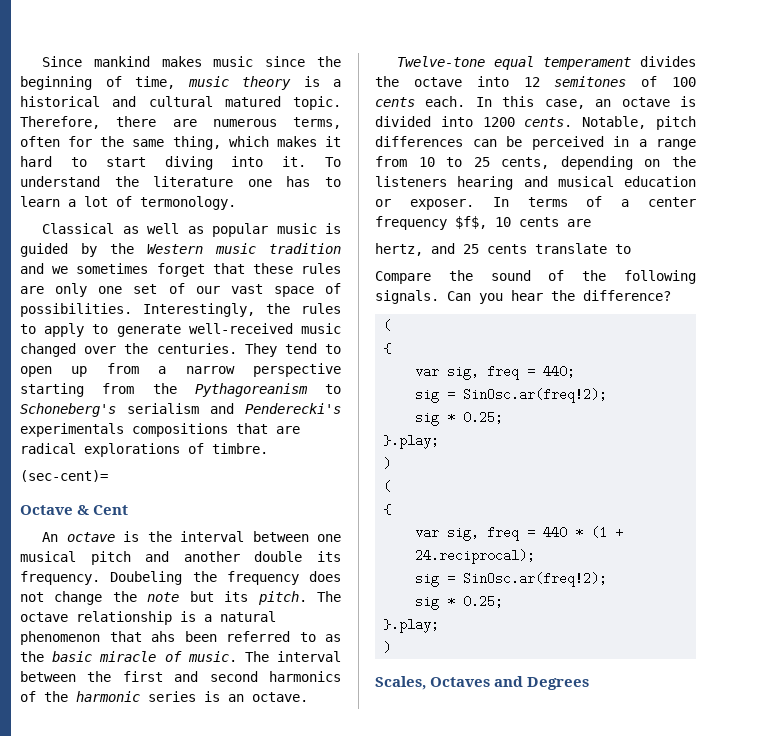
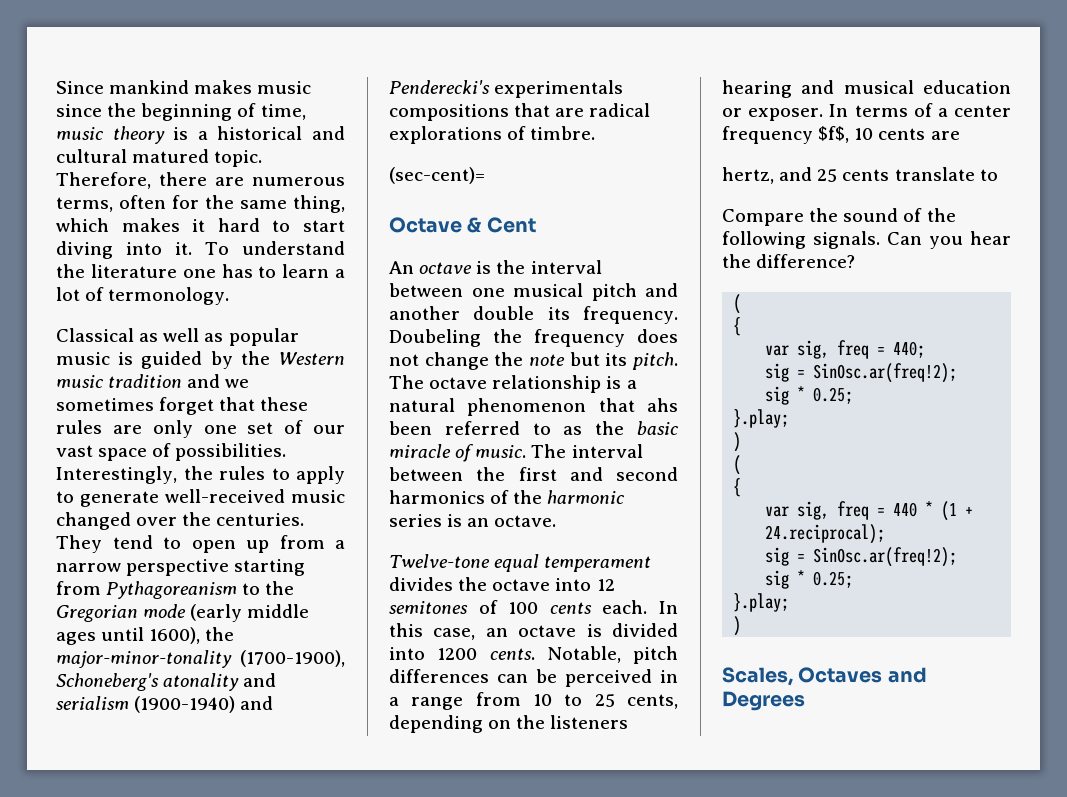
[152,383,177,394] the -> (101, 588) none
[20,403,199,417] Schoneberg's serialism -> [265,581,295,595] [56,604,310,622] [56,627,235,645] [56,650,345,668] [56,673,277,691] [56,696,236,713] the Gregorian mode (early middle ages until 1600), the major-minor-tonality (1700-1900), Schoneberg's atonality and serialism (1900-1940)

